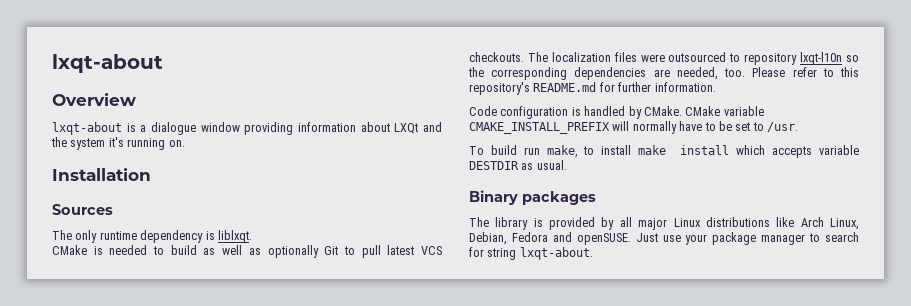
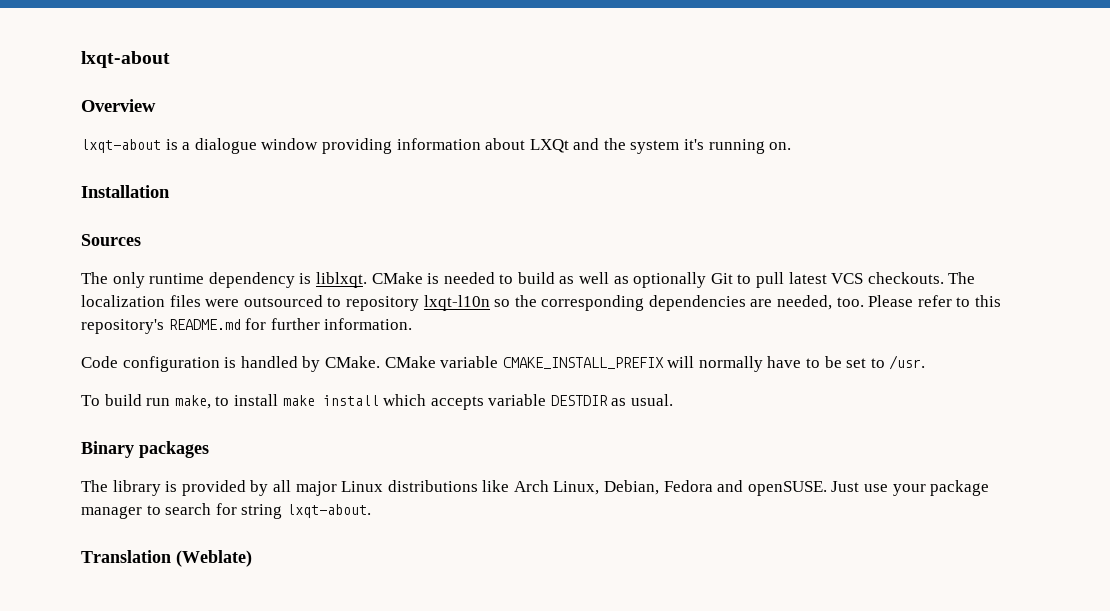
(252, 236) // -> (367, 280) none
(593, 253) none -> [81,550,252,567] // Translation (Weblate)

